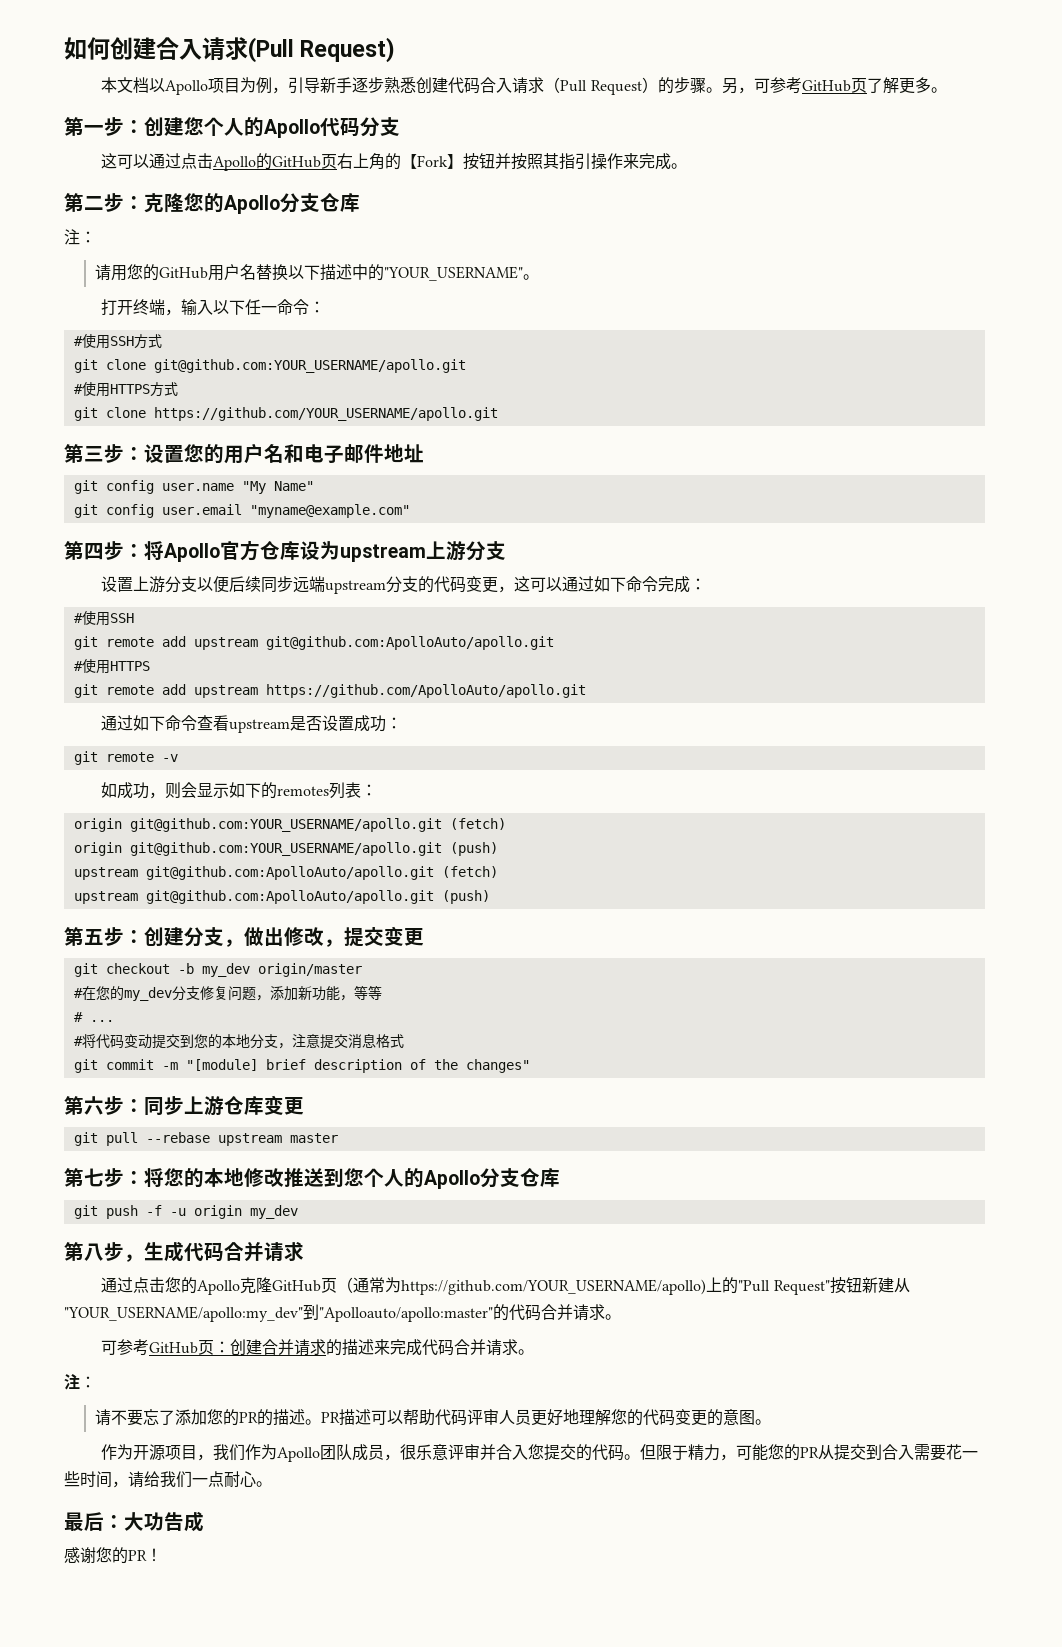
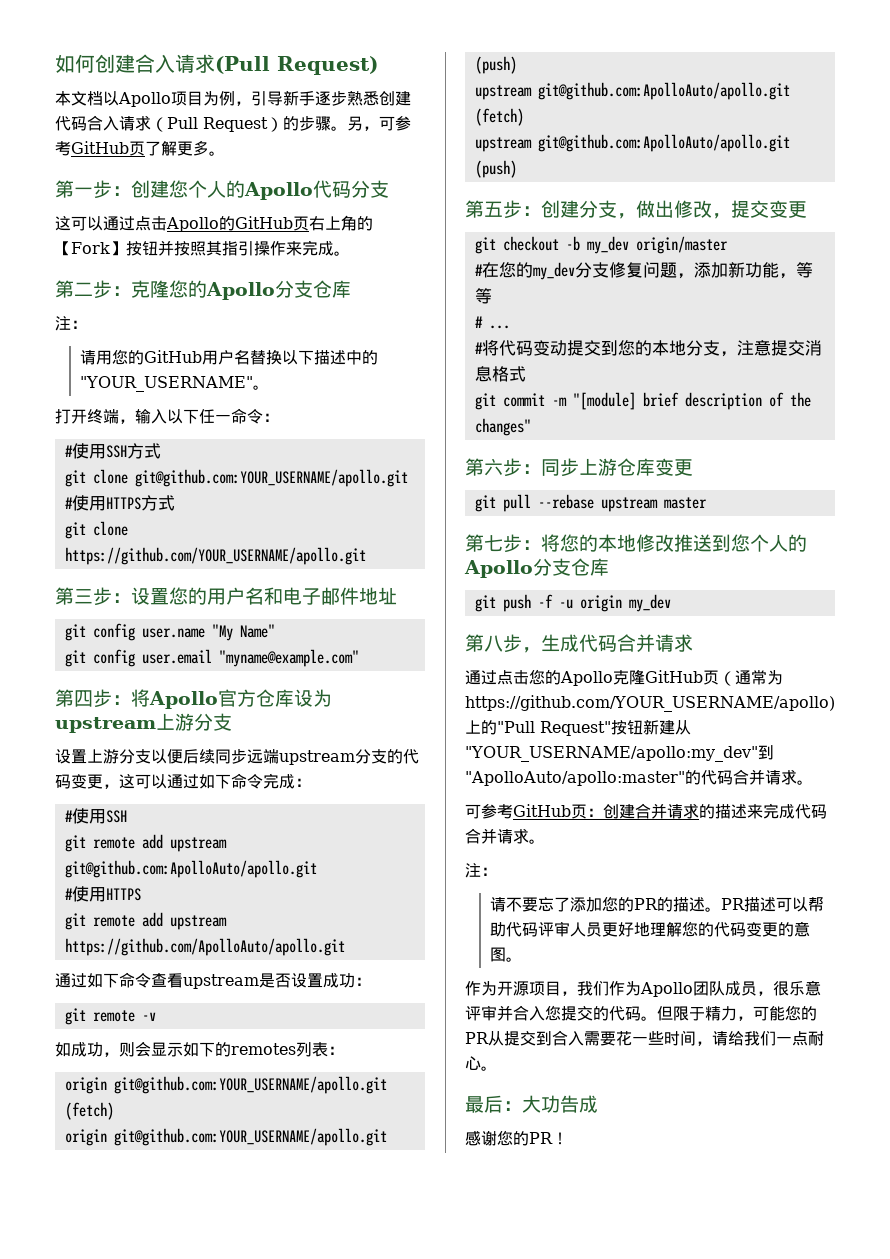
[319,1307,493,1322] "Apolloauto/apollo:master" -> [465,771,685,786] "ApolloAuto/apollo:master"

